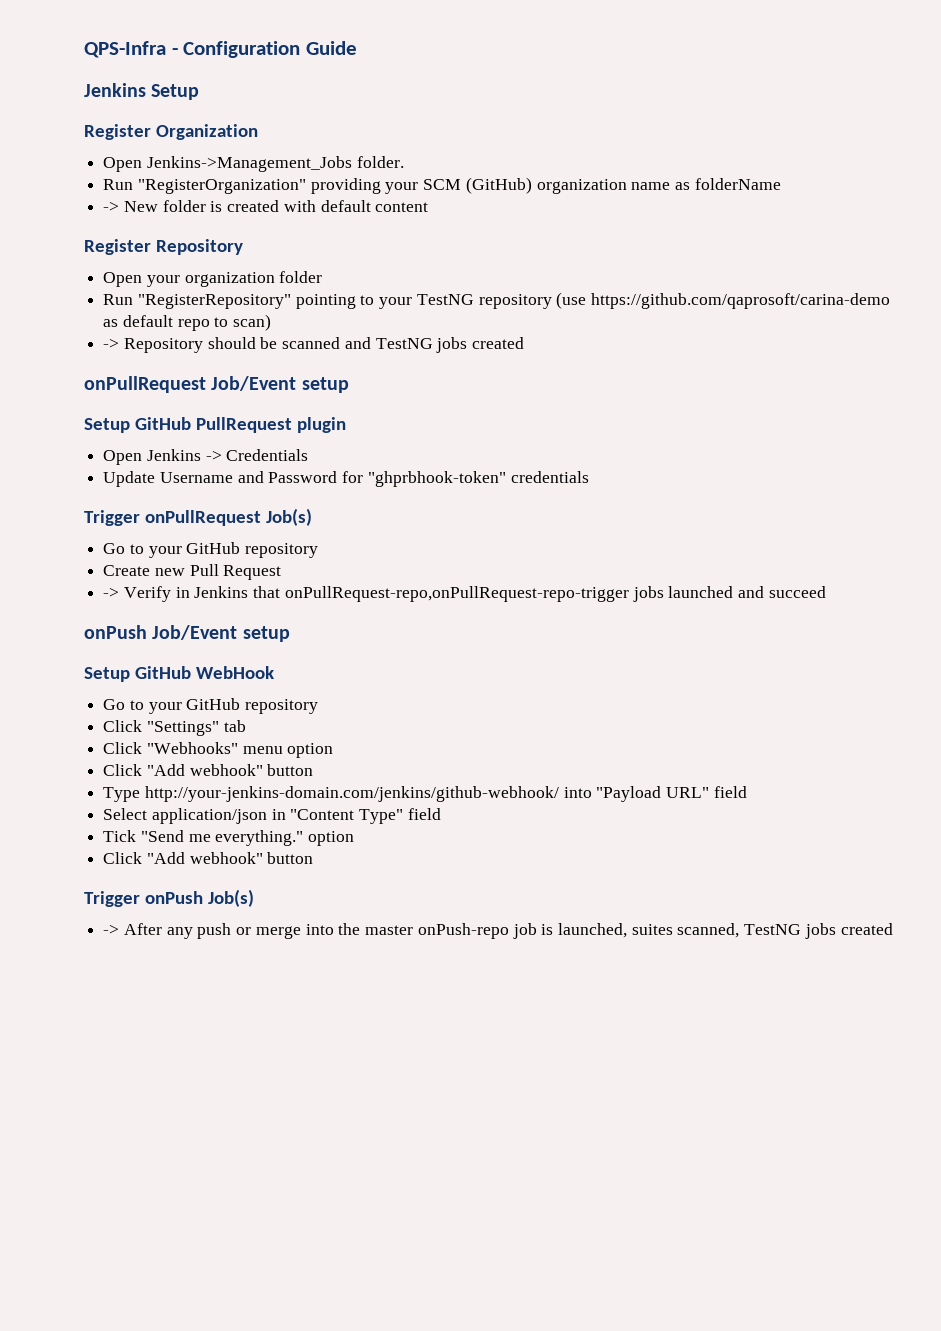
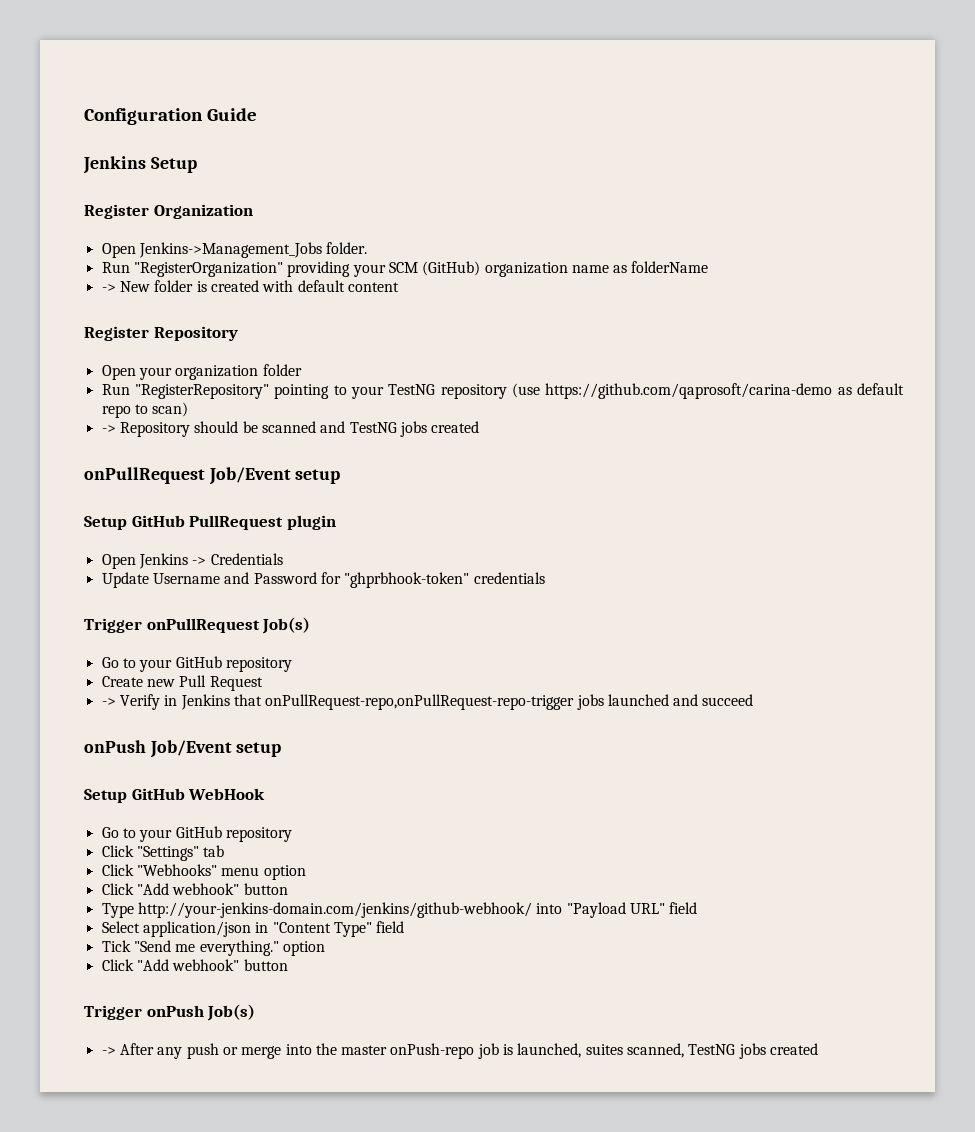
[84,41,178,58] QPS-Infra - -> (84, 116) none

